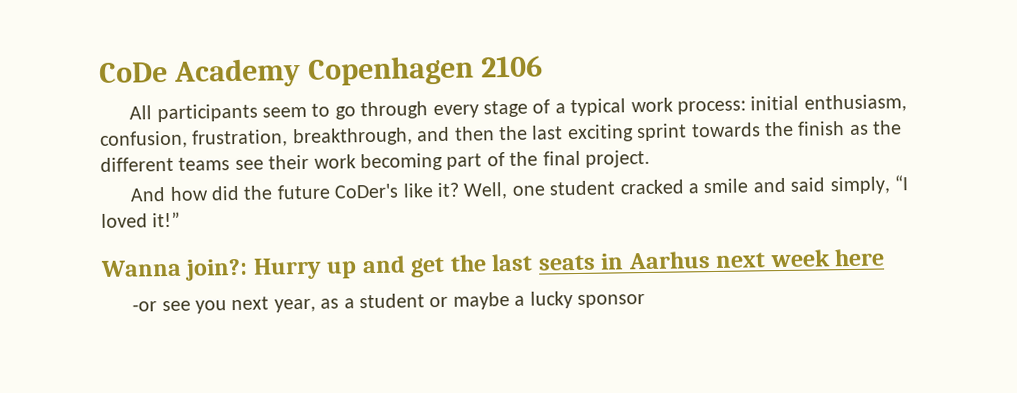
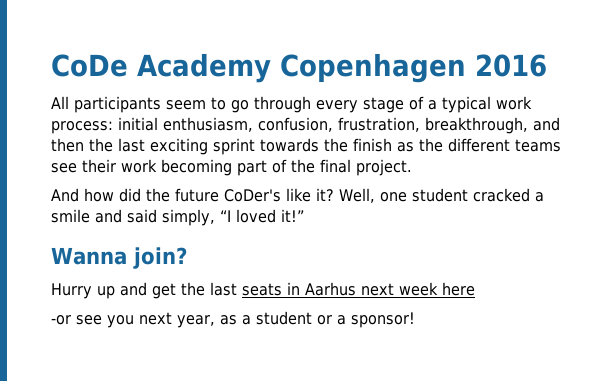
[480,55,544,78] 2106 -> [475,54,547,77] 2016
[184,258,249,281] join?: -> [132,247,187,269] join? //
[452,291,645,310] maybe a lucky sponsor -> [337,312,415,328] a sponsor!

